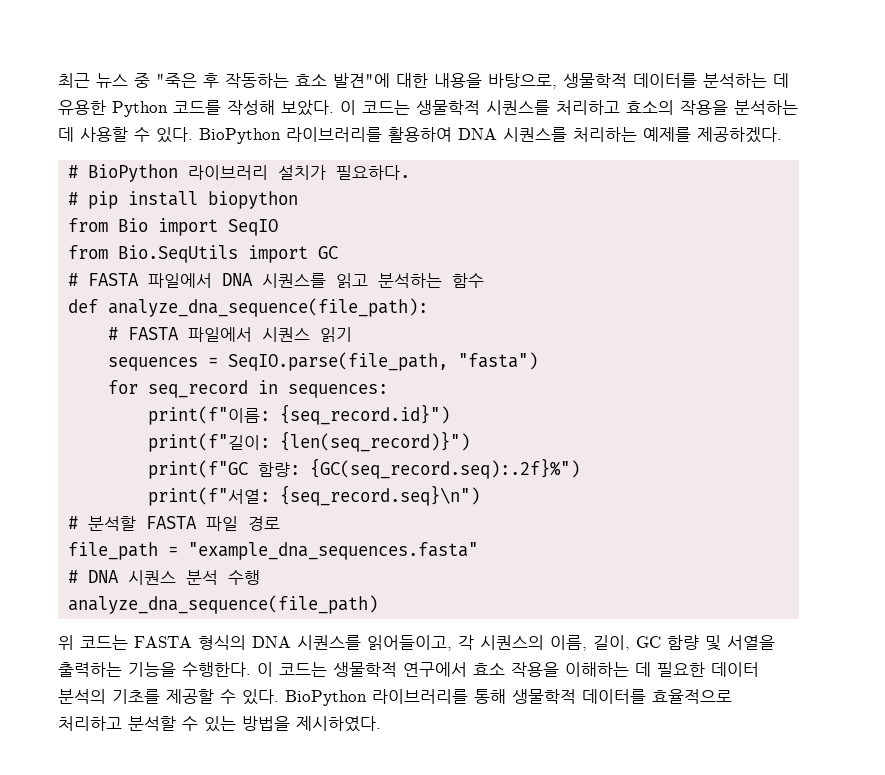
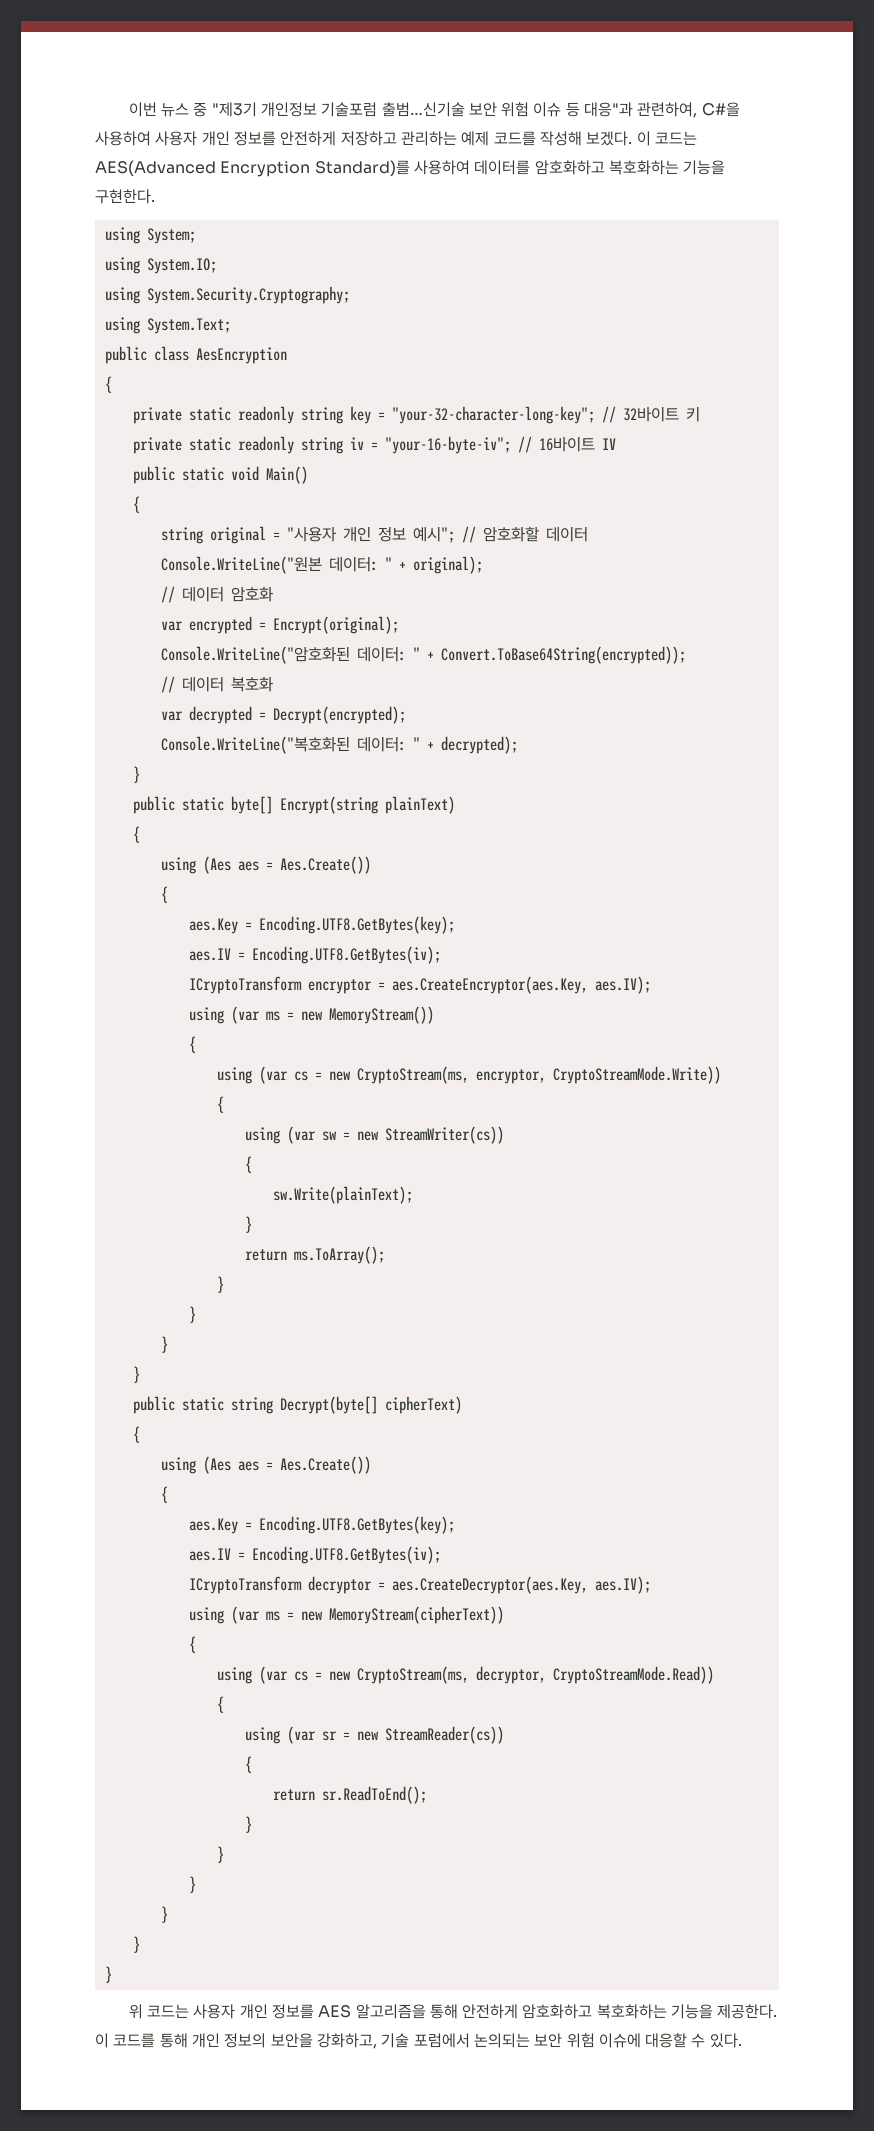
[58,73,90,88] 최근 -> [128,102,157,117] 이번
[156,73,789,89] [58,100,168,117] "죽은 후 작동하는 효소 발견"에 대한 내용을 바탕으로, 생물학적 데이터를 분석하는 데 유용한 Python -> [211,102,740,118] [95,131,490,146] "제3기 개인정보 기술포럼 출범…신기술 보안 위험 이슈 등 대응"과 관련하여, C#을 사용하여 사용자 개인 정보를 안전하게 저장하고 관리하는 예제
[281,100,798,116] [58,127,782,144] [68,164,411,182] [68,191,299,209] [68,218,279,236] [68,245,339,263] [68,273,485,288] [68,298,429,317] [108,327,353,342] [108,352,539,371] [108,380,389,398] [148,404,451,425] [148,431,471,452] [148,458,581,479] [148,485,481,506] [68,516,281,531] [68,542,479,560] [68,570,261,585] [68,595,379,614] [58,635,775,651] [58,662,759,677] [58,689,732,706] [58,716,381,732] 보았다. 이 코드는 생물학적 시퀀스를 처리하고 효소의 작용을 분석하는 데 사용할 수 있다. BioPython 라이브러리를 활용하여 DNA 시퀀스를 처리하는 예제를 제공하겠다. // # BioPython 라이브러리 설치가 필요하다. // # pip install biopython // from Bio import SeqIO // from Bio.SeqUtils import GC // # FASTA 파일에서 DNA 시퀀스를 읽고 분석하는 함수 // def analyze_dna_sequence(file_path): // # FASTA 파일에서 시퀀스 읽기 // sequences = SeqIO.parse(file_path, "fasta") // for seq_record in sequences: // print(f"이름: {seq_record.id}") // print(f"길이: {len(seq_record)}") // print(f"GC 함량: {GC(seq_record.seq):.2f}%") // print(f"서열: {seq_record.seq}\n") // # 분석할 FASTA 파일 경로 // file_path = "example_dna_sequences.fasta" // # DNA 시퀀스 분석 수행 // analyze_dna_sequence(file_path) // 위 코드는 FASTA 형식의 DNA 시퀀스를 읽어들이고, 각 시퀀스의 이름, 길이, GC 함량 및 서열을 출력하는 기능을 수행한다. 이 코드는 생물학적 연구에서 효소 작용을 이해하는 데 필요한 데이터 분석의 기초를 제공할 수 있다. BioPython 라이브러리를 통해 생물학적 데이터를 효율적으로 처리하고 분석할 수 있는 방법을 제시하였다. -> [586,131,697,146] [95,160,726,177] [95,189,155,204] [104,227,196,244] [104,257,217,274] [104,286,350,304] [104,317,231,334] [104,346,287,364] [104,376,112,393] [132,406,700,424] [132,436,616,454] [132,466,308,484] [132,496,140,513] [160,526,588,544] [160,556,483,574] [160,586,273,603] [160,616,399,634] [160,646,686,664] [160,676,273,693] [160,706,406,724] [160,736,518,754] [132,766,140,783] [132,796,455,814] [132,826,140,843] [160,856,371,874] [160,886,168,903] [188,916,455,934] [188,946,441,964] [188,976,651,994] [188,1006,434,1024] [188,1036,196,1053] [216,1066,721,1084] [216,1096,224,1113] [244,1126,504,1144] [244,1156,252,1173] [272,1186,413,1204] [244,1216,252,1233] [244,1246,385,1264] [216,1276,224,1293] [188,1306,196,1323] [160,1336,168,1353] [132,1366,140,1383] [132,1396,462,1414] [132,1426,140,1443] [160,1456,371,1474] [160,1486,168,1503] [188,1516,455,1534] [188,1546,441,1564] [188,1576,651,1594] [188,1606,504,1624] [188,1636,196,1653] [216,1666,714,1684] [216,1696,224,1713] [244,1726,504,1744] [244,1756,252,1773] [272,1786,427,1804] [244,1816,252,1833] [216,1846,224,1863] [188,1876,196,1893] [160,1906,168,1923] [132,1936,140,1953] [104,1966,112,1983] [128,2004,778,2019] [95,2033,742,2049] 보겠다. 이 코드는 AES(Advanced Encryption Standard)를 사용하여 데이터를 암호화하고 복호화하는 기능을 구현한다. // using System; // using System.IO; // using System.Security.Cryptography; // using System.Text; // public class AesEncryption // { // private static readonly string key = "your-32-character-long-key"; // 32바이트 키 // private static readonly string iv = "your-16-byte-iv"; // 16바이트 IV // public static void Main() // { // string original = "사용자 개인 정보 예시"; // 암호화할 데이터 // Console.WriteLine("원본 데이터: " + original); // // 데이터 암호화 // var encrypted = Encrypt(original); // Console.WriteLine("암호화된 데이터: " + Convert.ToBase64String(encrypted)); // // 데이터 복호화 // var decrypted = Decrypt(encrypted); // Console.WriteLine("복호화된 데이터: " + decrypted); // } // public static byte[] Encrypt(string plainText) // { // using (Aes aes = Aes.Create()) // { // aes.Key = Encoding.UTF8.GetBytes(key); // aes.IV = Encoding.UTF8.GetBytes(iv); // ICryptoTransform encryptor = aes.CreateEncryptor(aes.Key, aes.IV); // using (var ms = new MemoryStream()) // { // using (var cs = new CryptoStream(ms, encryptor, CryptoStreamMode.Write)) // { // using (var sw = new StreamWriter(cs)) // { // sw.Write(plainText); // } // return ms.ToArray(); // } // } // } // } // public static string Decrypt(byte[] cipherText) // { // using (Aes aes = Aes.Create()) // { // aes.Key = Encoding.UTF8.GetBytes(key); // aes.IV = Encoding.UTF8.GetBytes(iv); // ICryptoTransform decryptor = aes.CreateDecryptor(aes.Key, aes.IV); // using (var ms = new MemoryStream(cipherText)) // { // using (var cs = new CryptoStream(ms, decryptor, CryptoStreamMode.Read)) // { // using (var sr = new StreamReader(cs)) // { // return sr.ReadToEnd(); // } // } // } // } // } // } // 위 코드는 사용자 개인 정보를 AES 알고리즘을 통해 안전하게 암호화하고 복호화하는 기능을 제공한다. 이 코드를 통해 개인 정보의 보안을 강화하고, 기술 포럼에서 논의되는 보안 위험 이슈에 대응할 수 있다.

